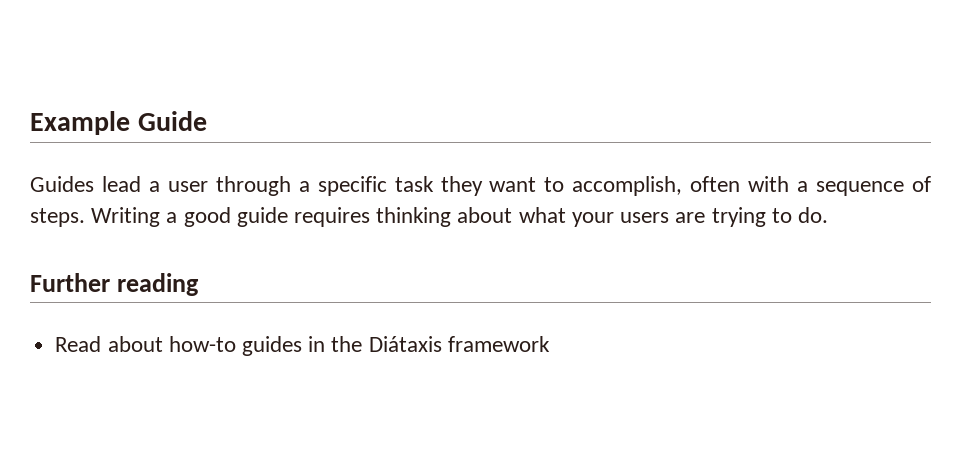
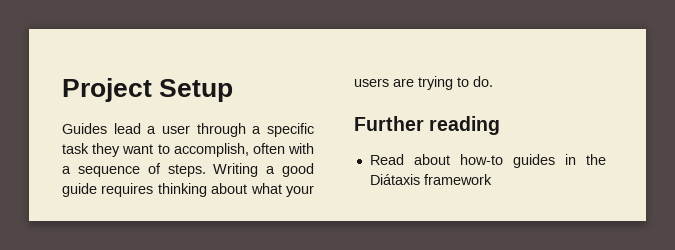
[30,111,207,135] Example Guide -> [62,78,234,102] Project Setup

